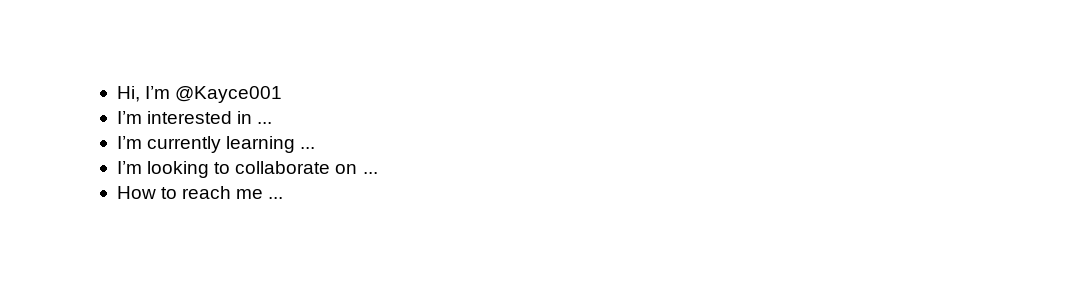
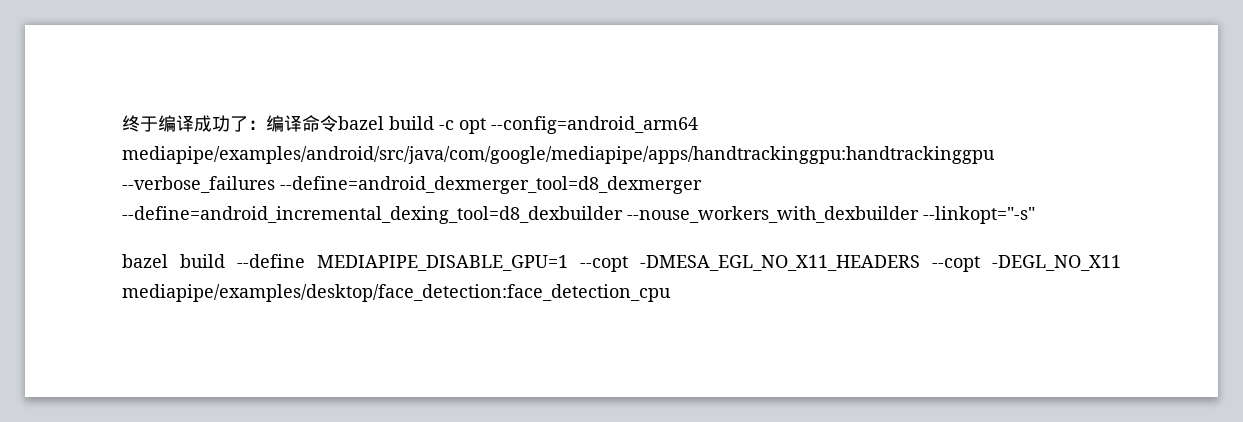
[116,86,283,103] [116,111,273,124] [116,136,316,153] [116,161,378,178] [116,186,284,199] Hi, I’m @Kayce001 // I’m interested in ... // I’m currently learning ... // I’m looking to collaborate on ... // How to reach me ... -> [122,115,698,134] [122,146,995,164] [122,176,702,194] [122,206,1035,224] [122,254,1121,272] [122,284,671,302] 终于编译成功了：编译命令bazel build -c opt --config=android_arm64 mediapipe/examples/android/src/java/com/google/mediapipe/apps/handtrackinggpu:handtrackinggpu --verbose_failures --define=android_dexmerger_tool=d8_dexmerger --define=android_incremental_dexing_tool=d8_dexbuilder --nouse_workers_with_dexbuilder --linkopt="-s" // bazel build --define MEDIAPIPE_DISABLE_GPU=1 --copt -DMESA_EGL_NO_X11_HEADERS --copt -DEGL_NO_X11 mediapipe/examples/desktop/face_detection:face_detection_cpu

